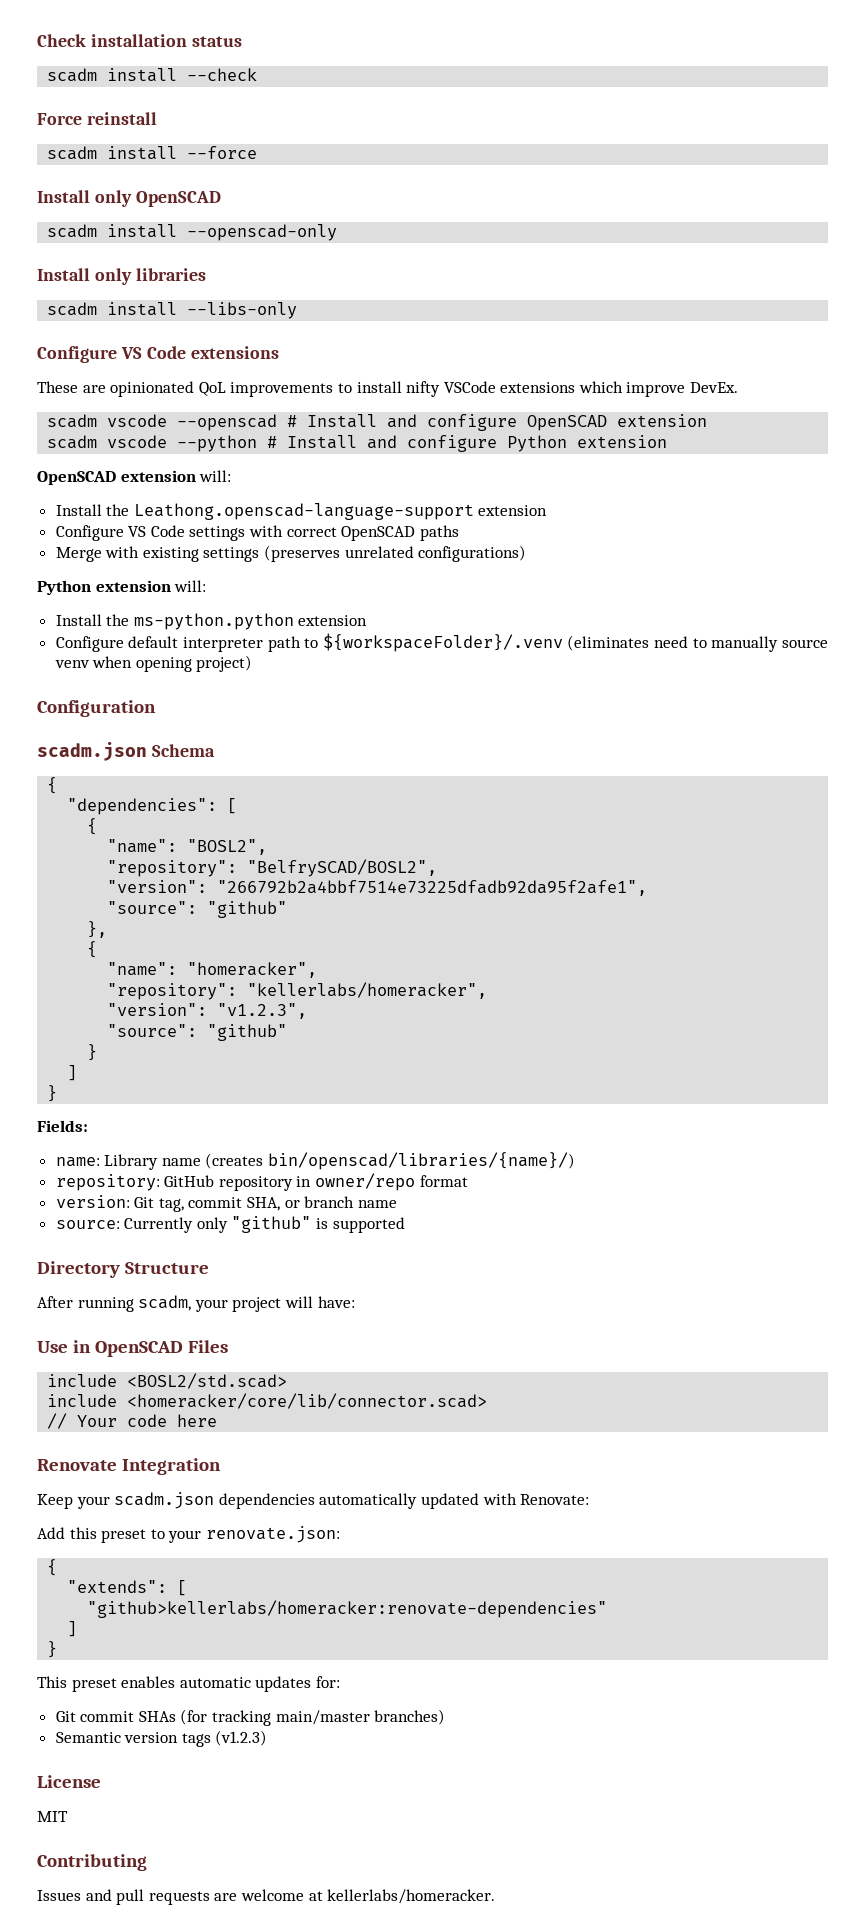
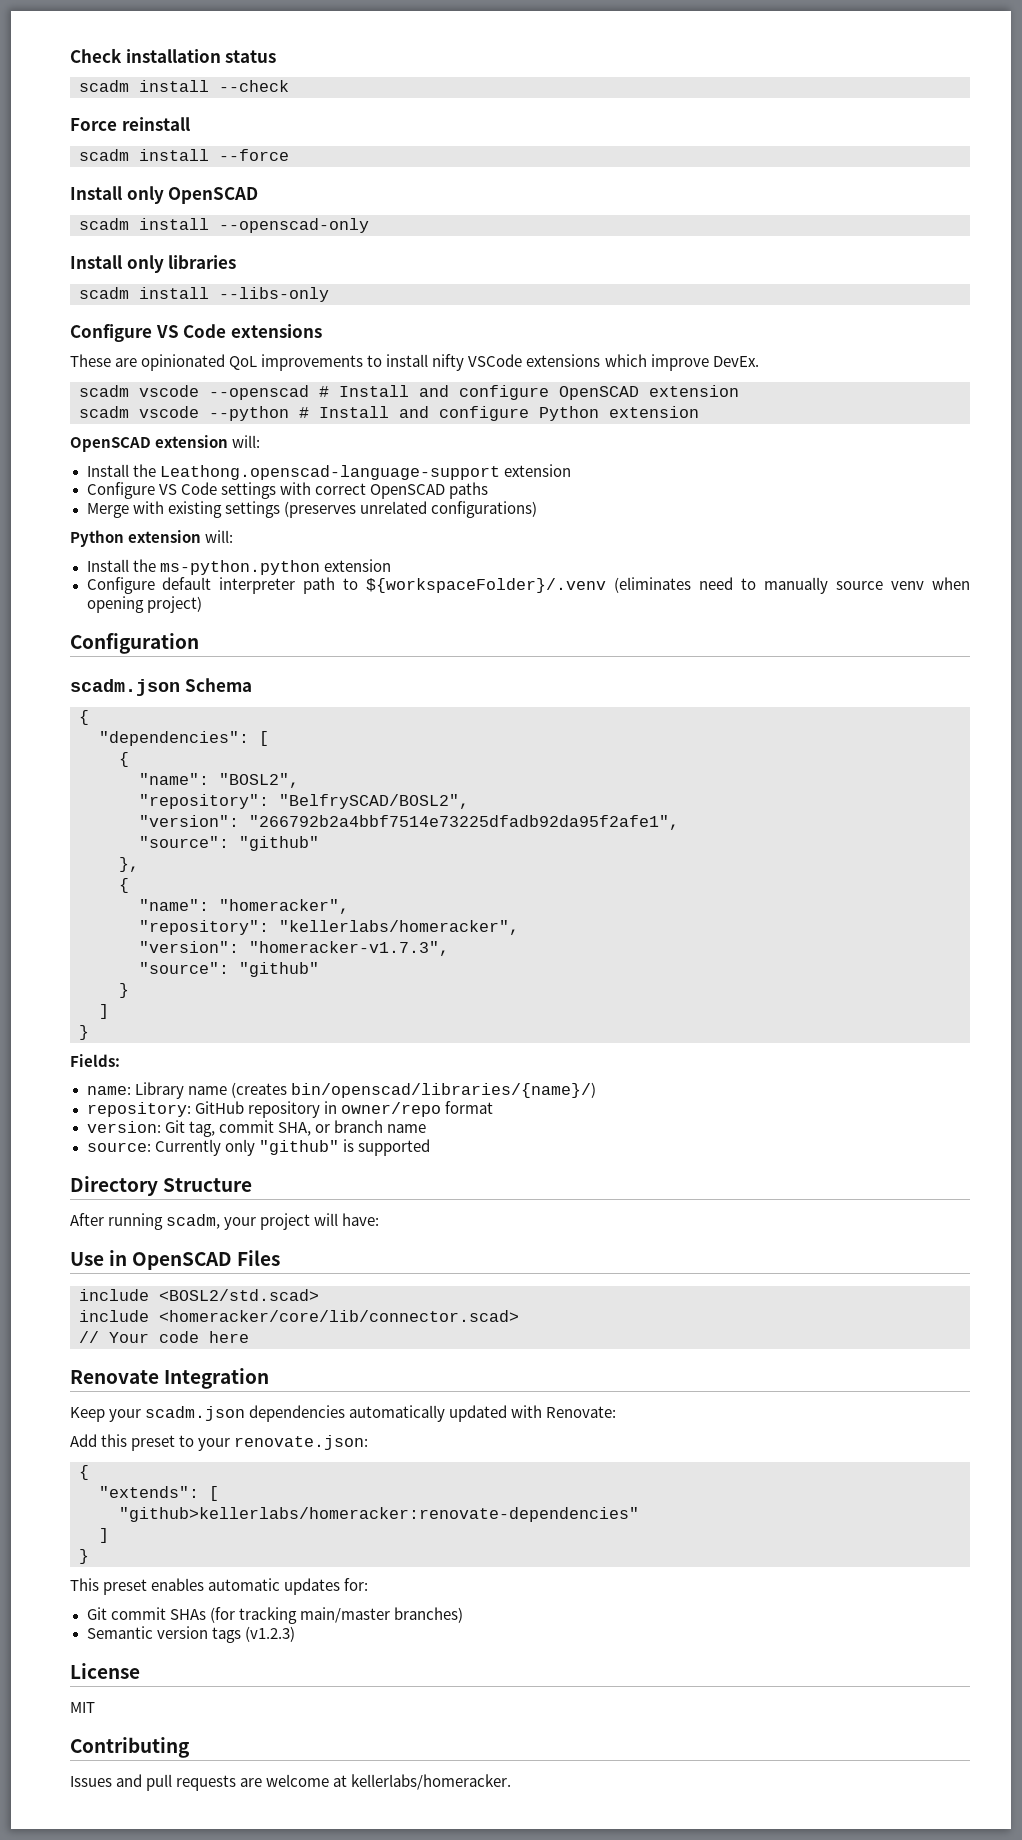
[217,1003,308,1019] "v1.2.3", -> [249,941,449,956] "homeracker-v1.7.3",

